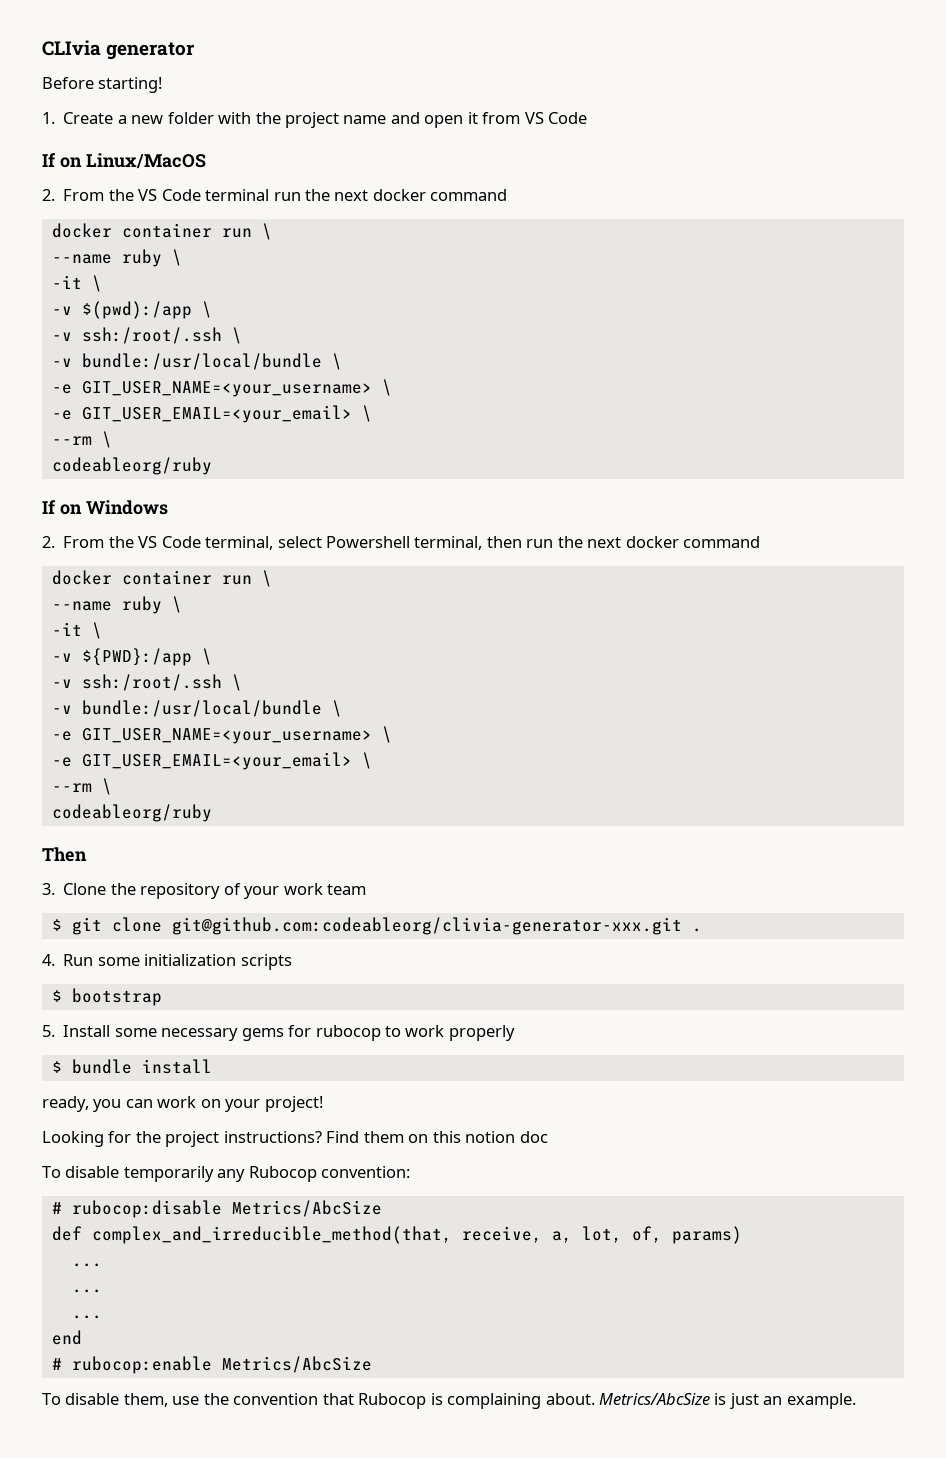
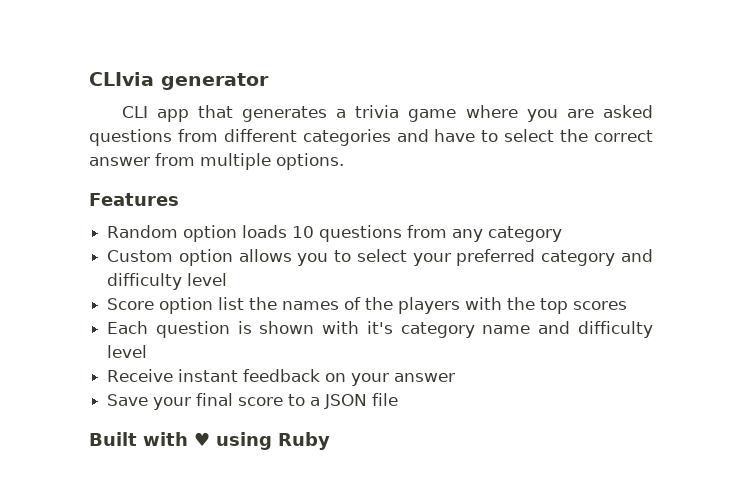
[42,77,163,93] [42,112,588,128] [42,153,206,169] [42,189,508,201] [51,223,272,240] [51,249,182,267] [51,275,102,292] [51,301,212,319] [51,327,242,344] [51,353,342,370] [51,379,392,397] [51,405,372,423] [51,431,112,448] [51,457,212,475] [42,500,168,515] [42,536,761,550] [51,570,272,587] [51,596,182,614] [51,622,102,639] [51,648,212,666] [51,674,242,691] [51,700,342,717] [51,726,392,744] [51,752,372,770] [51,778,112,795] [51,804,212,822] [42,847,87,862] [42,883,366,899] [51,917,702,935] [42,954,292,970] [51,988,162,1006] [42,1025,515,1041] [51,1059,212,1074] [42,1096,323,1112] [42,1131,548,1147] [42,1166,411,1182] [51,1200,382,1218] [51,1226,742,1244] [71,1263,102,1267] [71,1289,102,1293] [71,1315,102,1319] [51,1330,82,1345] [51,1356,372,1374] [42,1393,856,1409] Before starting! // 1. Create a new folder with the project name and open it from VS Code // If on Linux/MacOS // 2. From the VS Code terminal run the next docker command // docker container run \ // --name ruby \ // -it \ // -v $(pwd):/app \ // -v ssh:/root/.ssh \ // -v bundle:/usr/local/bundle \ // -e GIT_USER_NAME=<your_username> \ // -e GIT_USER_EMAIL=<your_email> \ // --rm \ // codeableorg/ruby // If on Windows // 2. From the VS Code terminal, select Powershell terminal, then run the next docker command // docker container run \ // --name ruby \ // -it \ // -v ${PWD}:/app \ // -v ssh:/root/.ssh \ // -v bundle:/usr/local/bundle \ // -e GIT_USER_NAME=<your_username> \ // -e GIT_USER_EMAIL=<your_email> \ // --rm \ // codeableorg/ruby // Then // 3. Clone the repository of your work team // $ git clone git@github.com:codeableorg/clivia-generator-xxx.git . // 4. Run some initialization scripts // $ bootstrap // 5. Install some necessary gems for rubocop to work properly // $ bundle install // ready, you can work on your project! // Looking for the project instructions? Find them on this notion doc // To disable temporarily any Rubocop convention: // # rubocop:disable Metrics/AbcSize // def complex_and_irreducible_method(that, receive, a, lot, of, params) // ... // ... // ... // end // # rubocop:enable Metrics/AbcSize // To disable them, use the convention that Rubocop is complaining about. Metrics/AbcSize is just an example. -> [121,105,654,122] [89,129,654,146] [89,153,344,170] [89,193,179,206] [107,225,563,242] [107,249,653,266] [107,273,228,290] [107,297,628,314] [107,321,653,338] [107,345,148,358] [107,369,456,386] [107,393,399,410] [89,432,330,450] CLI app that generates a trivia game where you are asked questions from different categories and have to select the correct answer from multiple options. // Features // Random option loads 10 questions from any category // Custom option allows you to select your preferred category and difficulty level // Score option list the names of the players with the top scores // Each question is shown with it's category name and difficulty level // Receive instant feedback on your answer // Save your final score to a JSON file // Built with ♥ using Ruby

